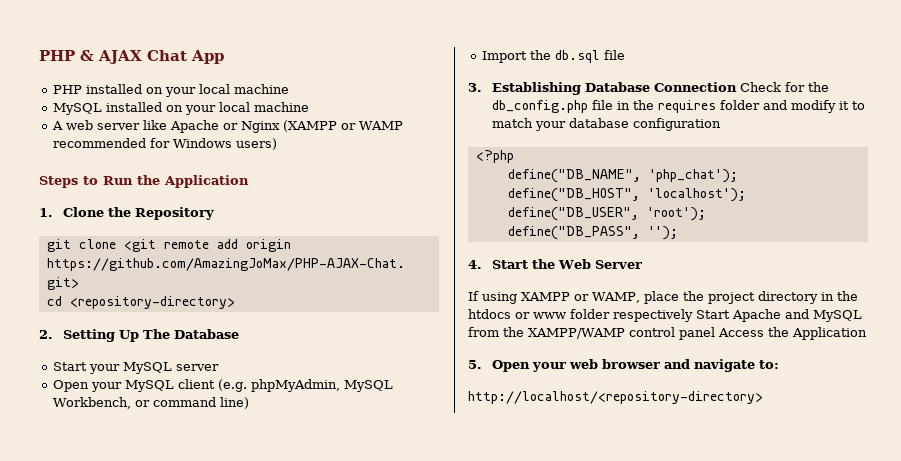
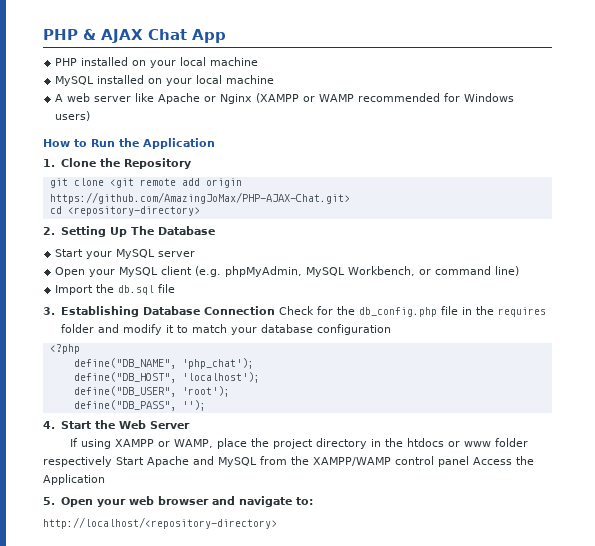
[39,176,78,188] Steps -> [43,139,70,147] How

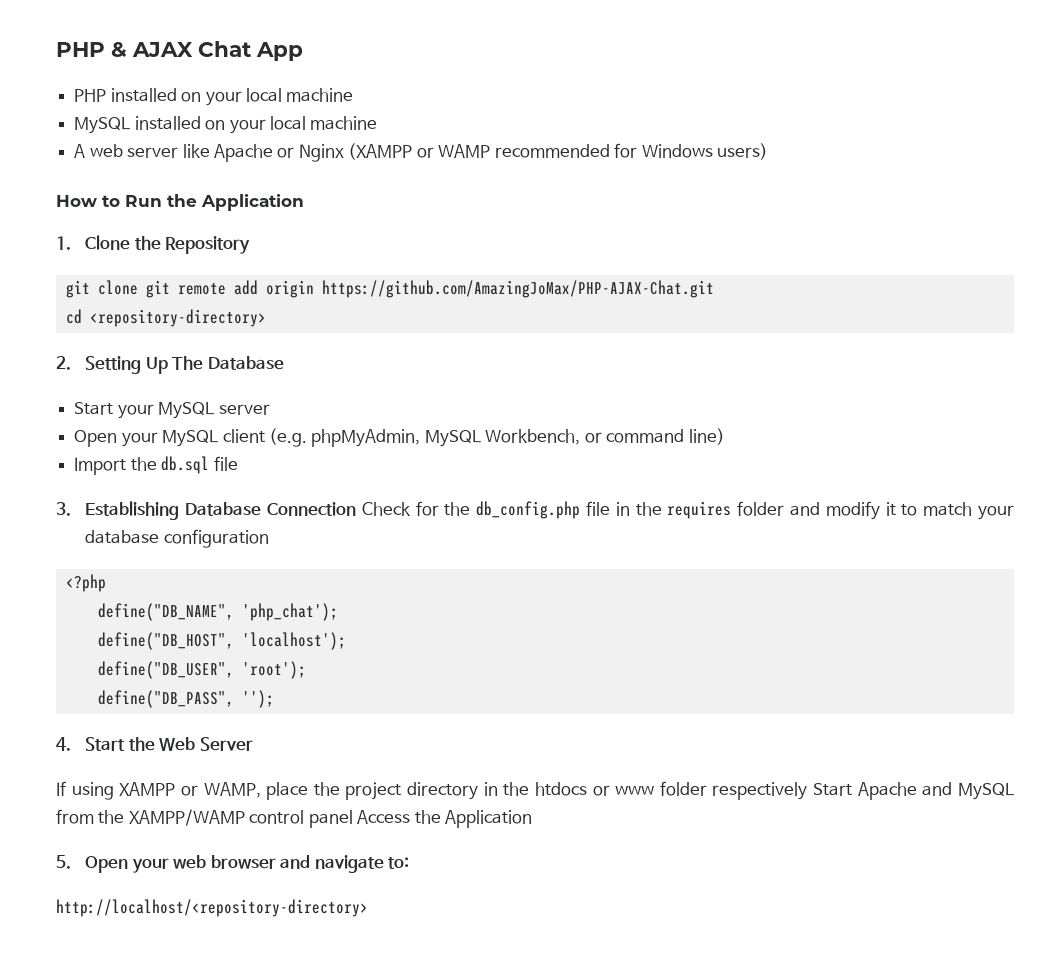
[109,178,134,188] <git -> [145,280,170,298] git
[49,192,350,204] https://github.com/AmazingJoMax/PHP-AJAX-Chat.git> -> [321,280,714,298] https://github.com/AmazingJoMax/PHP-AJAX-Chat.git

